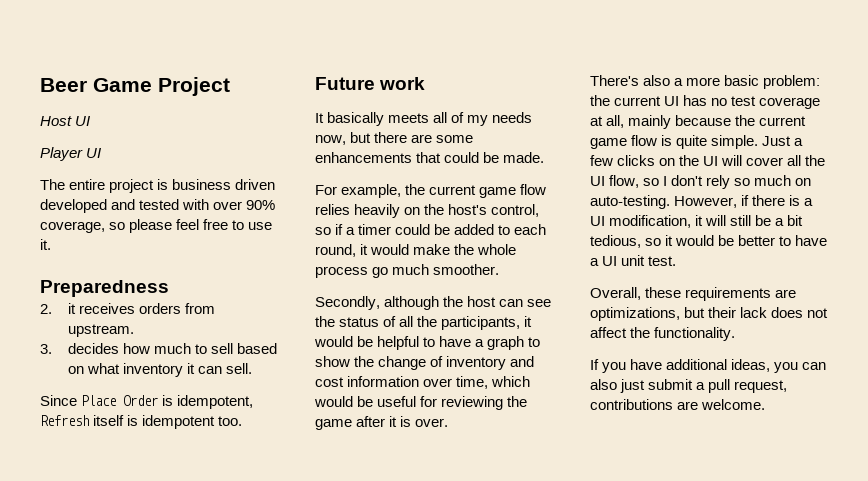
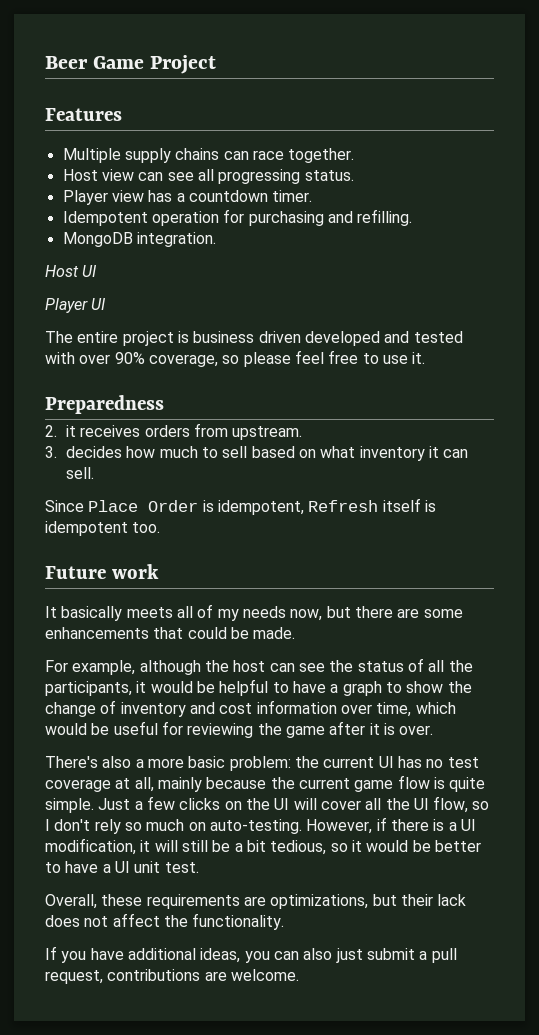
(230, 86) none -> [45,108,122,121] [62,148,355,163] [62,169,354,184] [62,190,313,205] [62,209,413,226] [62,232,216,247] // Features // Multiple supply chains can race together. // Host view can see all progressing status. // Player view has a countdown timer. // Idempotent operation for purchasing and refilling. // MongoDB integration.
[405,184,547,198] [315,204,540,218] [315,224,547,235] [315,244,517,257] [315,264,500,278] [315,296,380,310] the current game flow relies heavily on the host's control, so if a timer could be added to each round, it would make the whole process go much smoother. // Secondly, -> (136, 667) none

